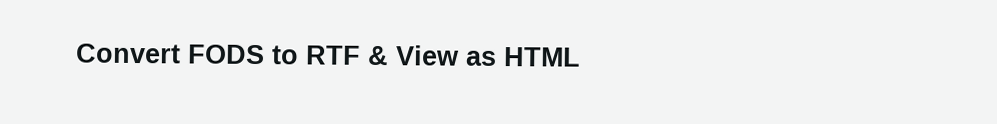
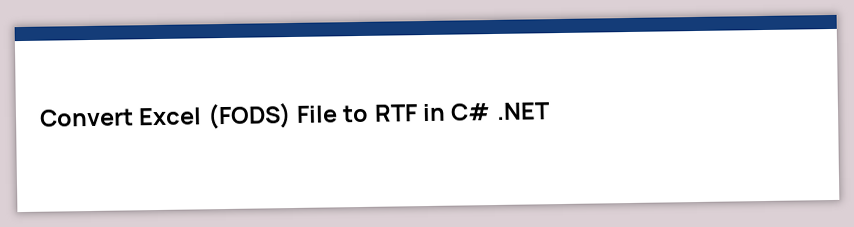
[187,44,581,67] FODS to RTF & View as HTML -> [138,102,551,130] Excel (FODS) File to RTF in C# .NET

